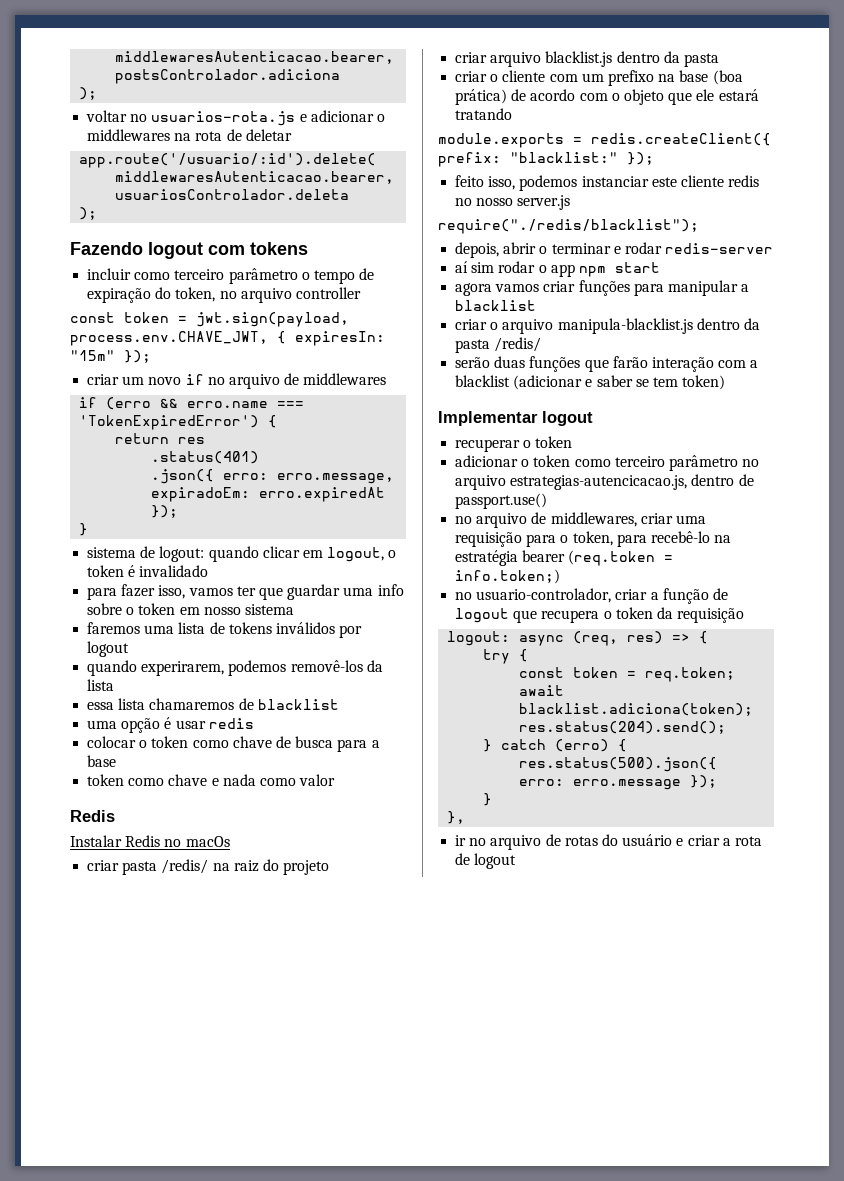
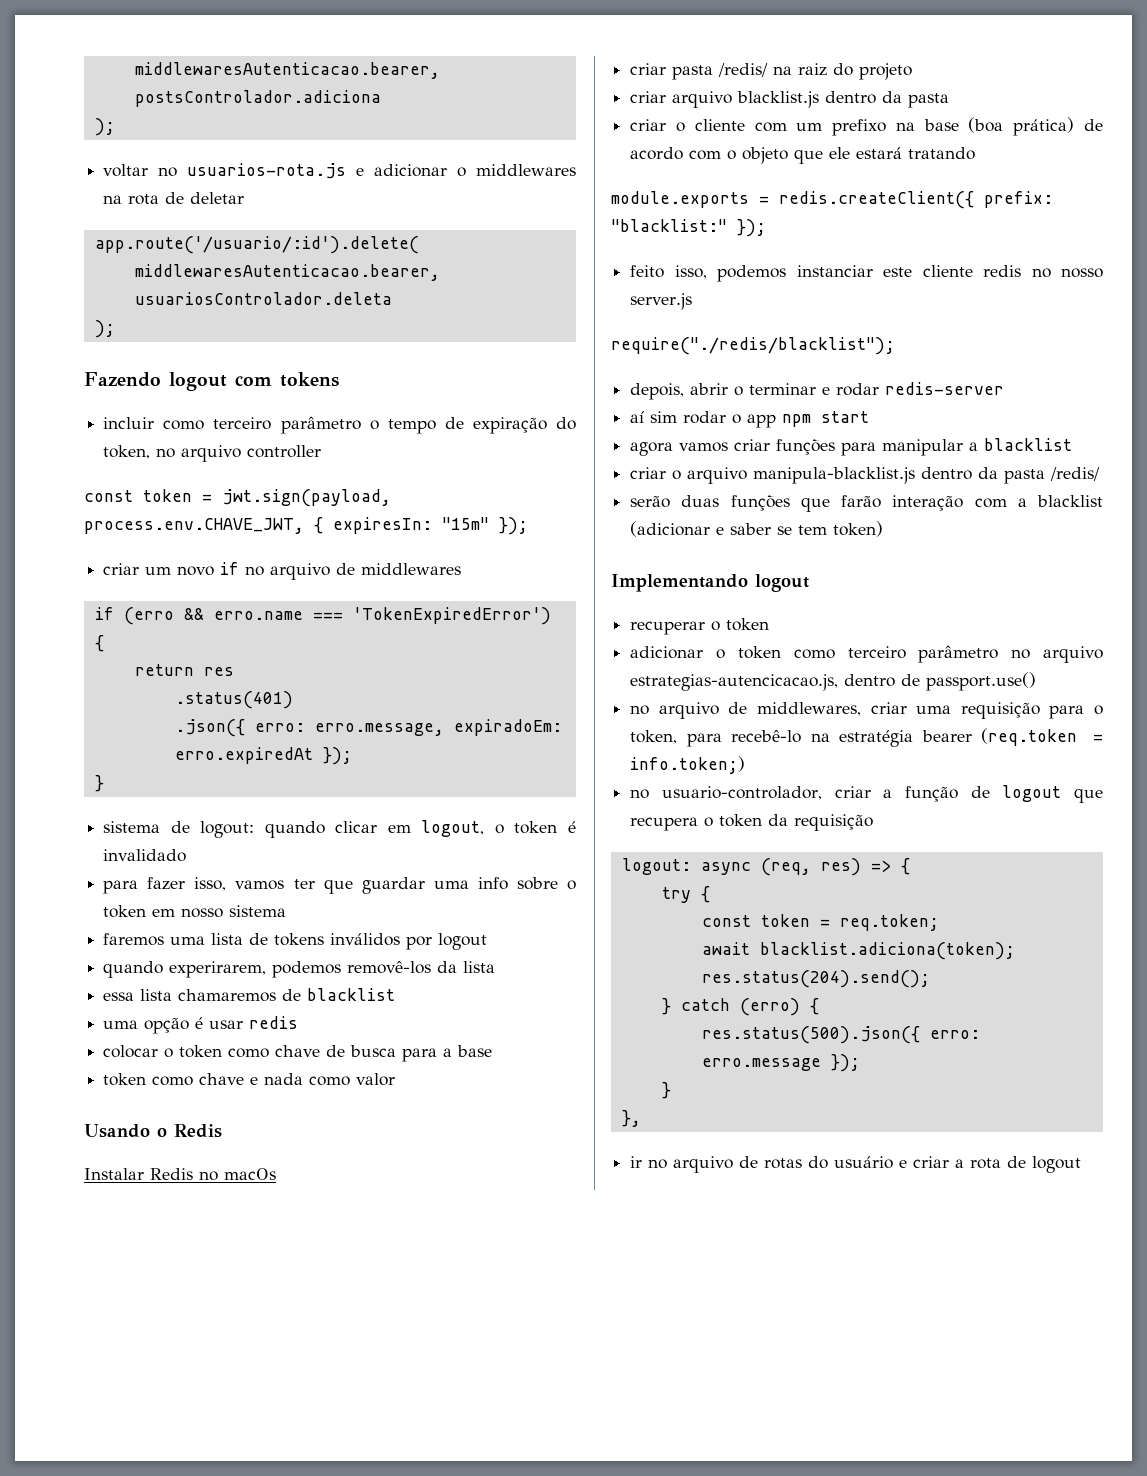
(336, 780) none -> [84,1124,167,1138] Usando o
[438,411,538,426] Implementar -> [611,574,748,592] Implementando

